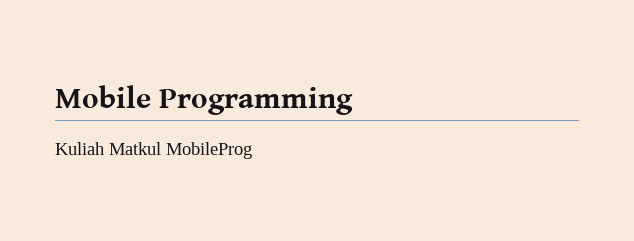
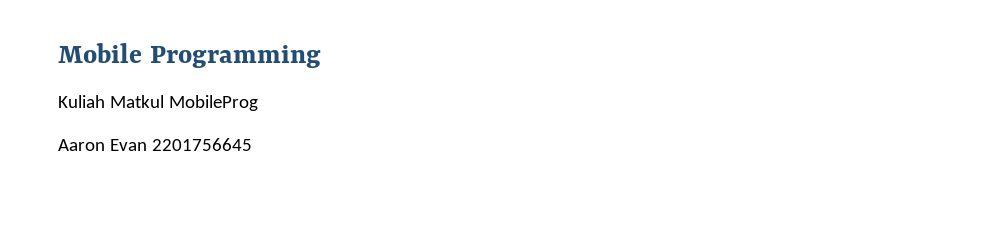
(252, 150) none -> [58,138,252,151] // Aaron Evan 2201756645

